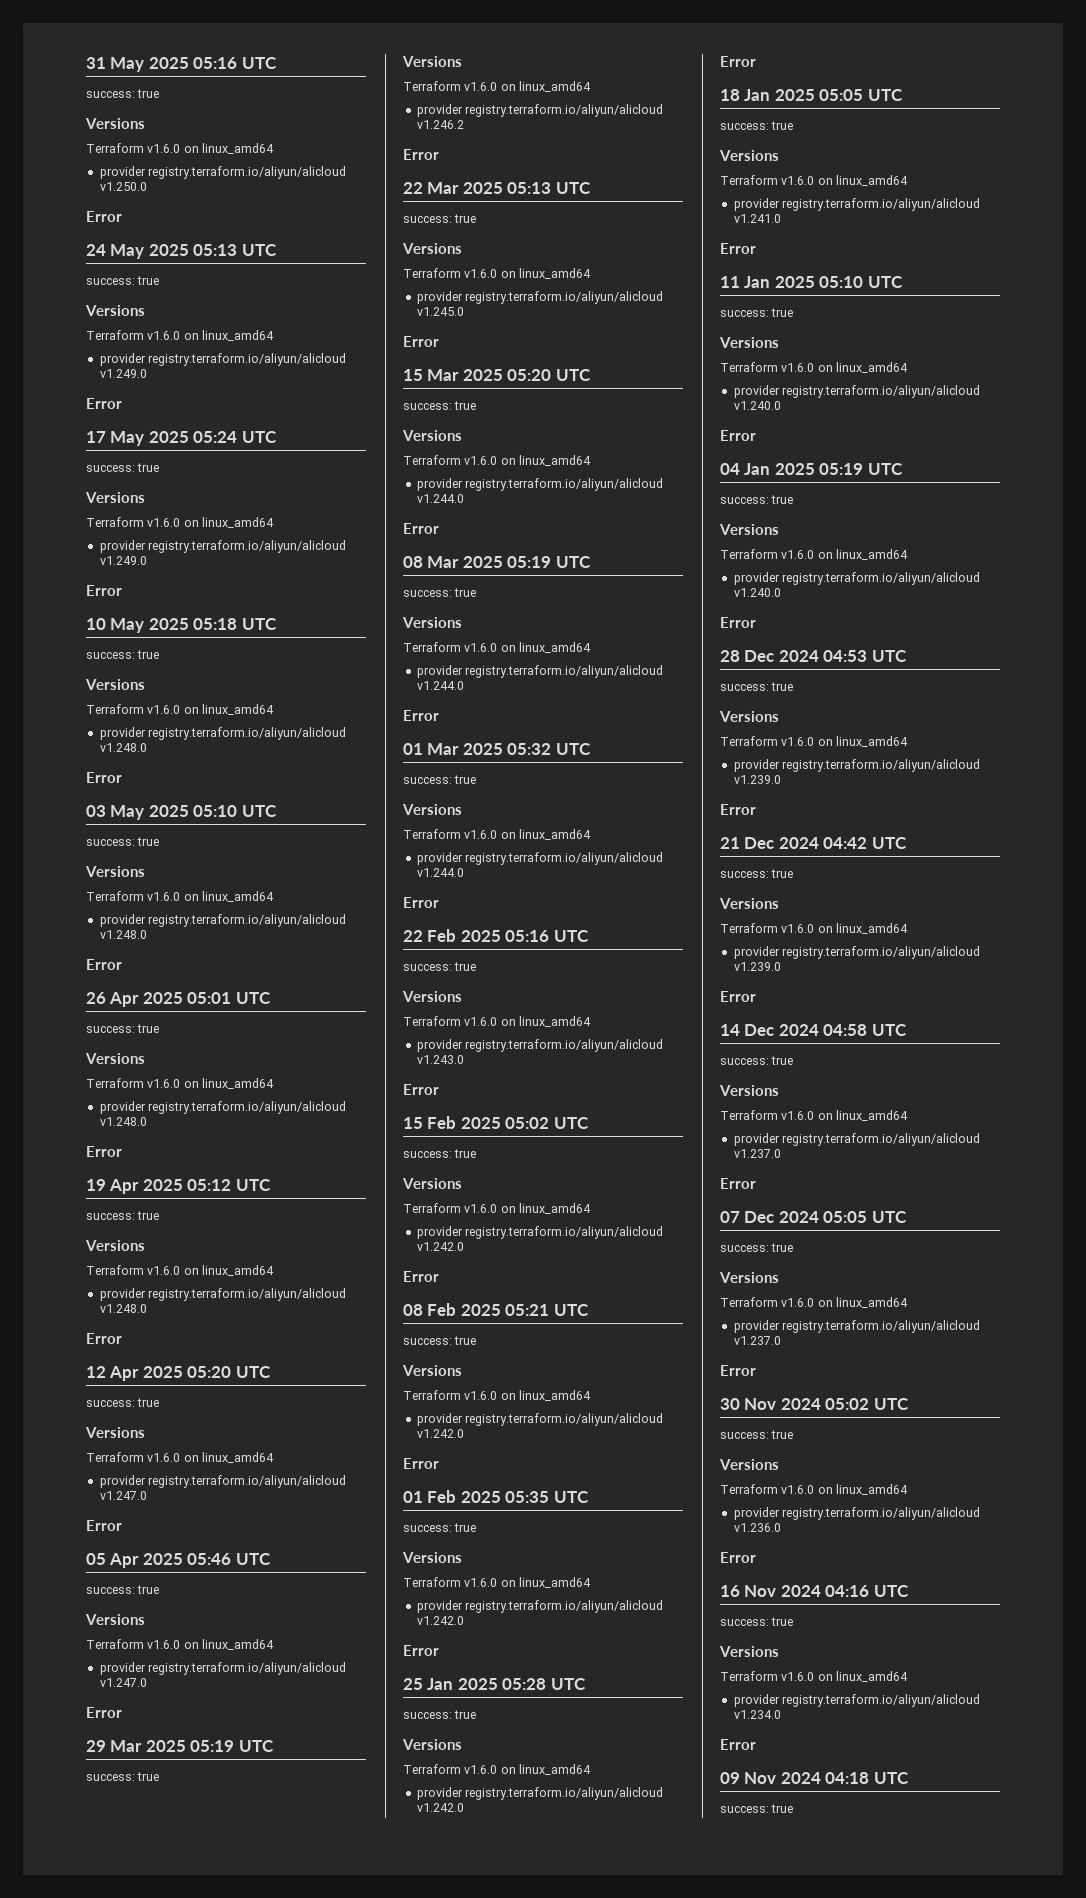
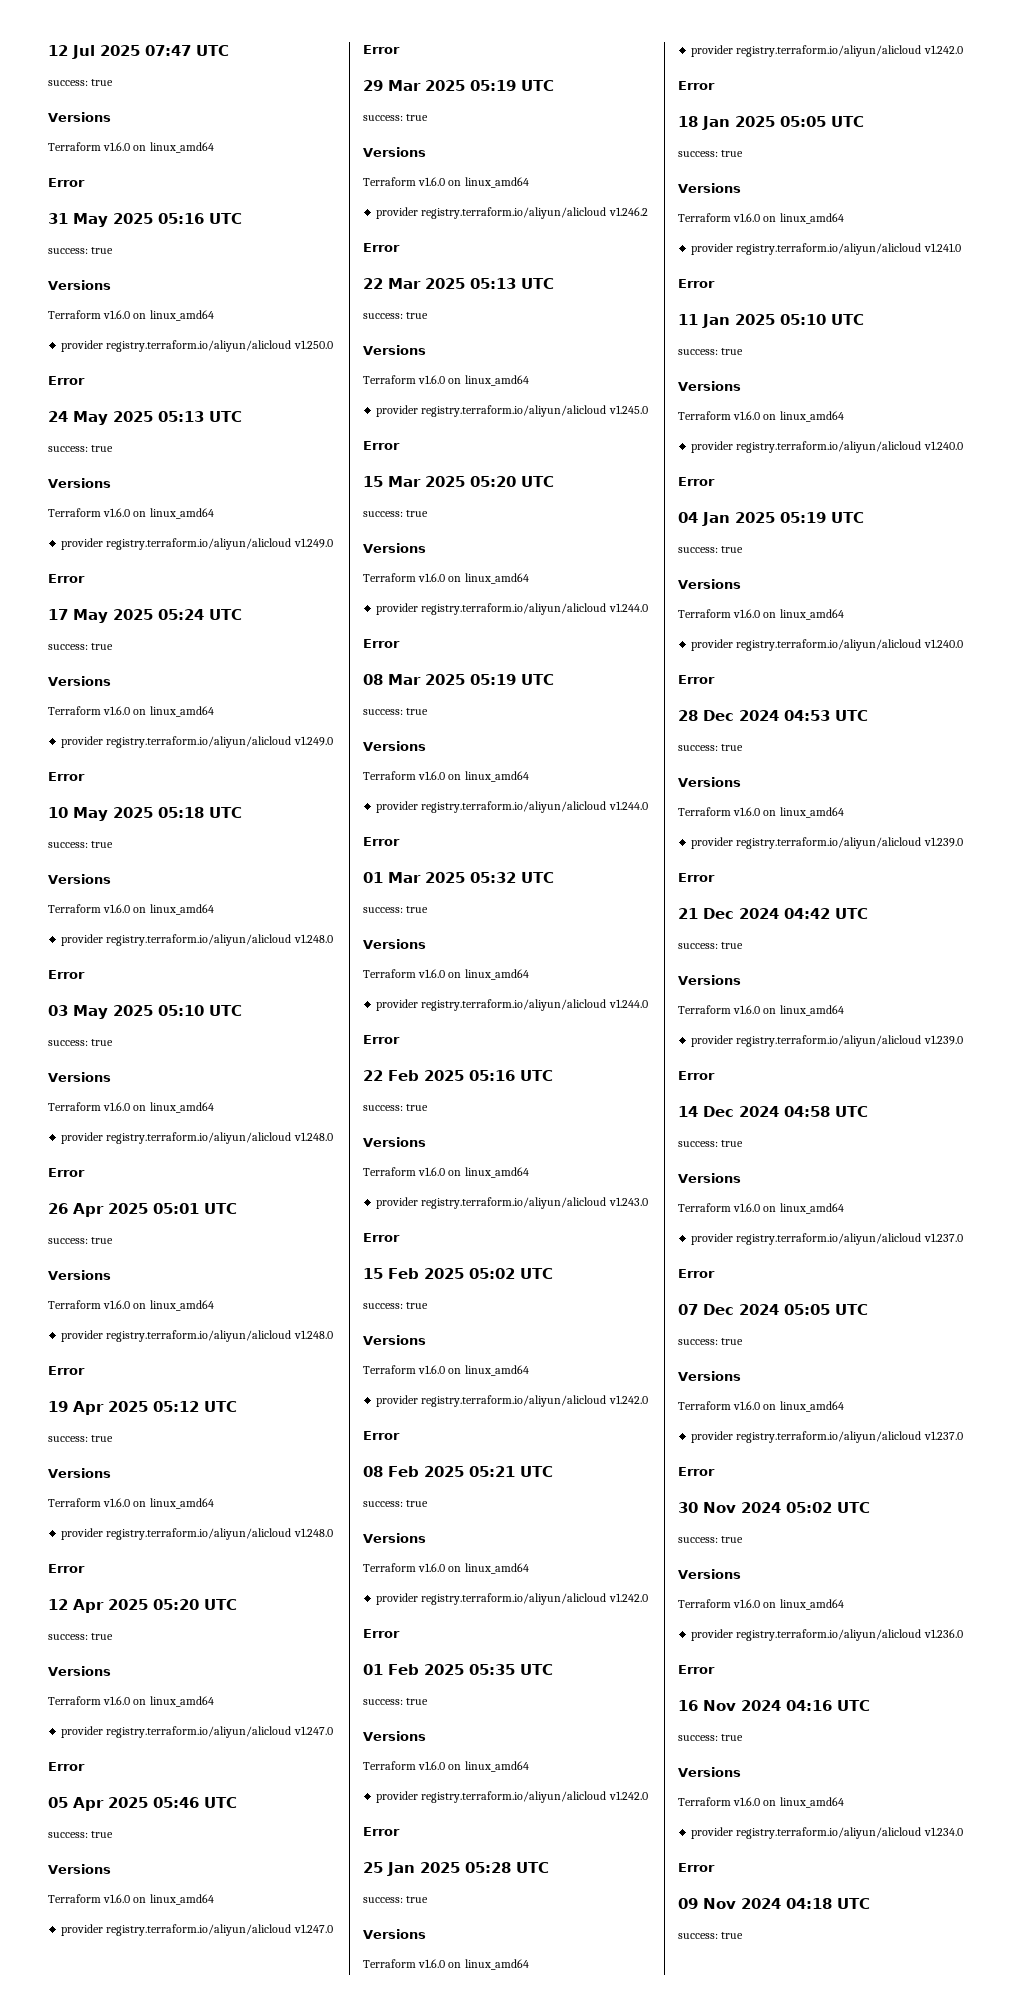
(86, 63) none -> [48,45,229,59] [48,79,114,86] [48,112,111,122] [48,142,214,153] [48,178,85,187] 12 Jul 2025 07:47 UTC // success: true // Versions // Terraform v1.6.0 on linux_amd64 // Error //

